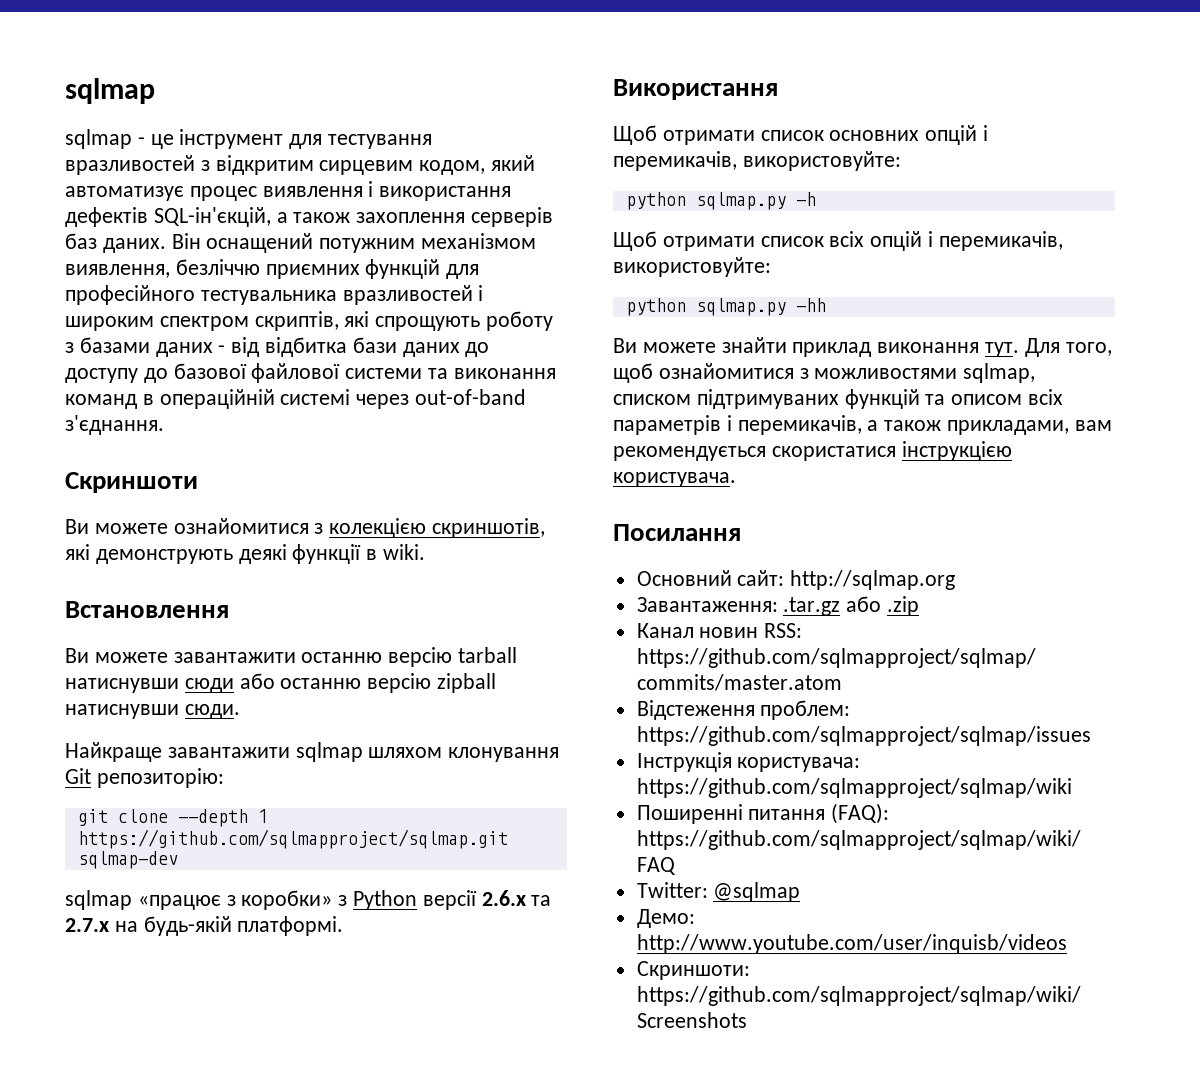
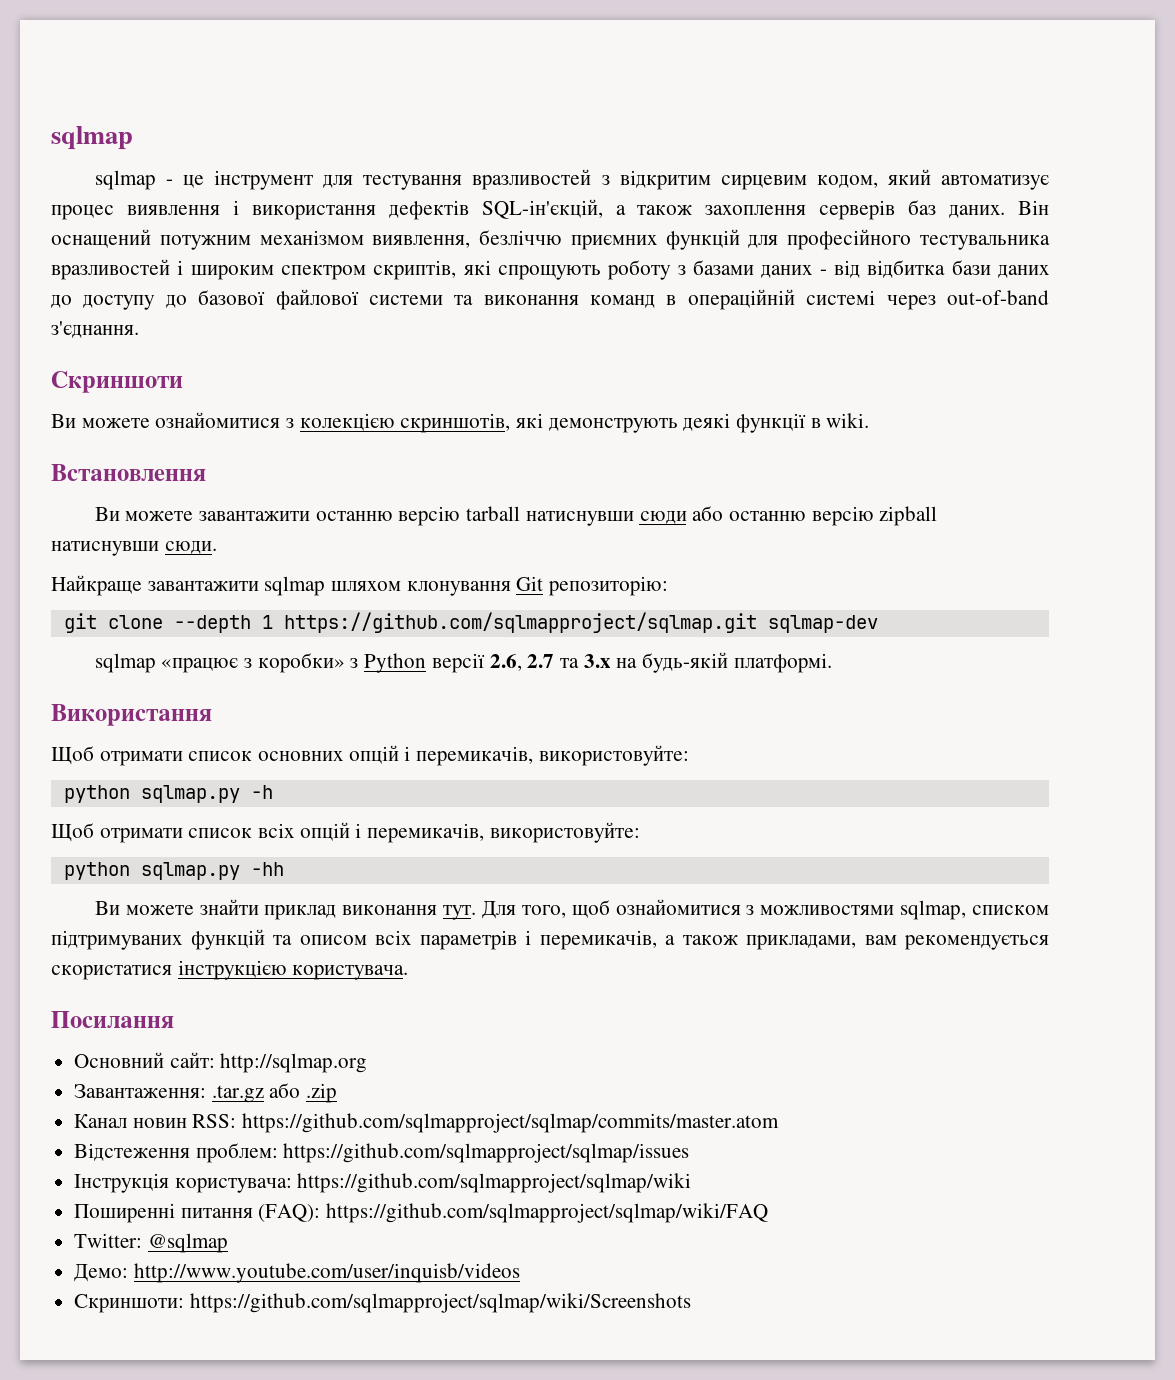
[481,890,552,906] [65,918,109,932] 2.6.x та 2.7.x -> [489,654,611,671] 2.6, 2.7 та 3.x

